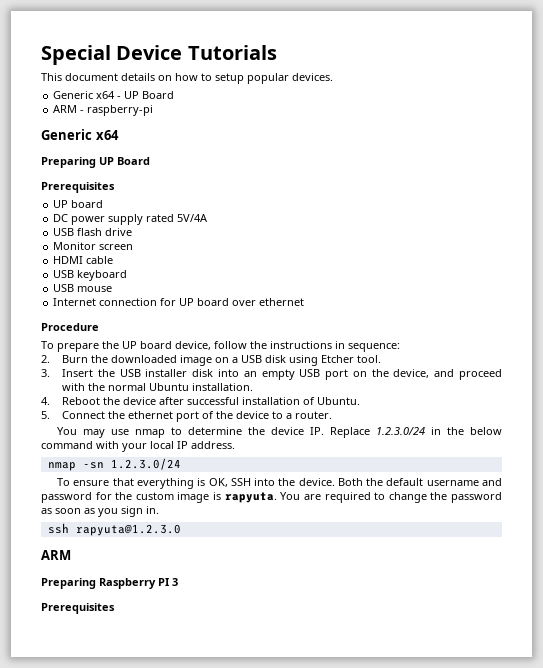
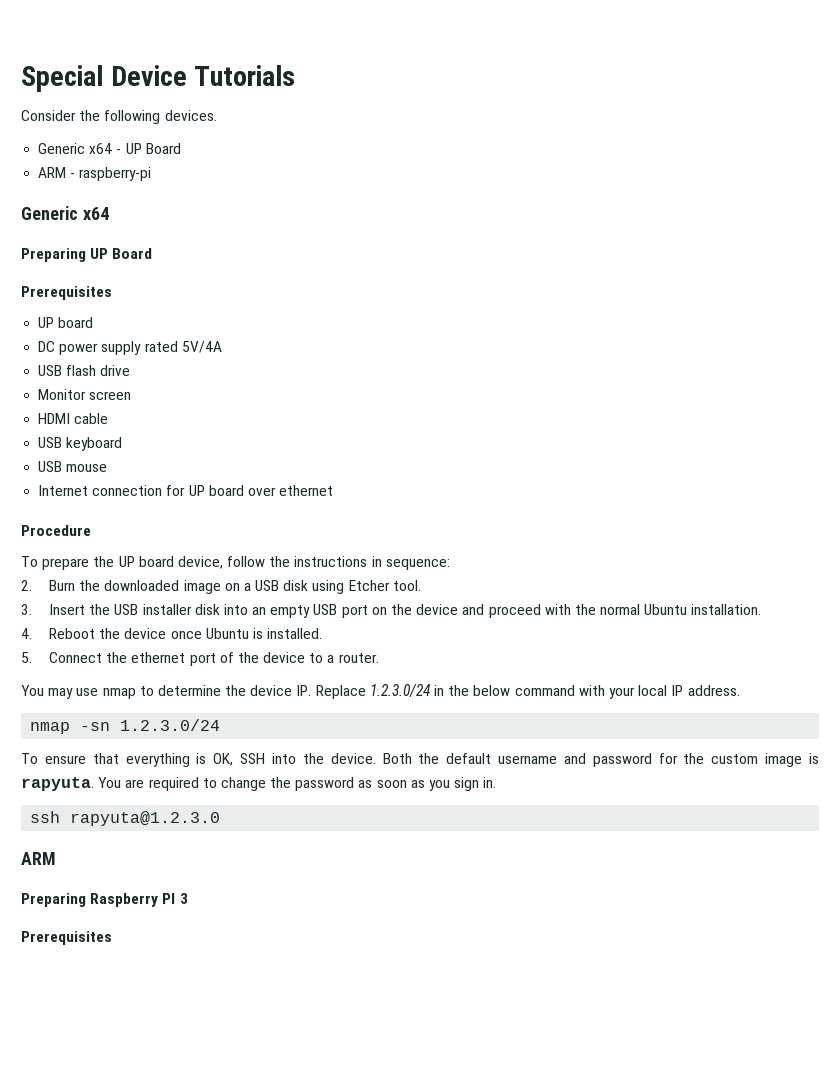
[41,73,289,84] This document details on how to setup popular -> [21,110,161,124] Consider the following
[393,369,430,378] device, -> [416,604,459,615] device
[158,397,360,405] after successful installation of Ubuntu. -> [170,628,323,639] once Ubuntu is installed.

